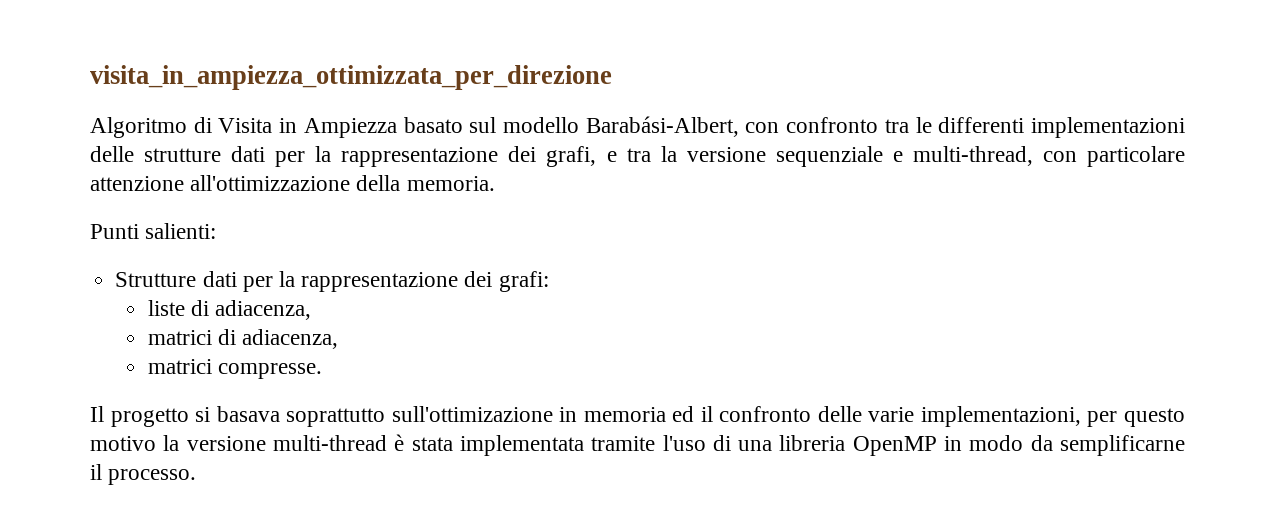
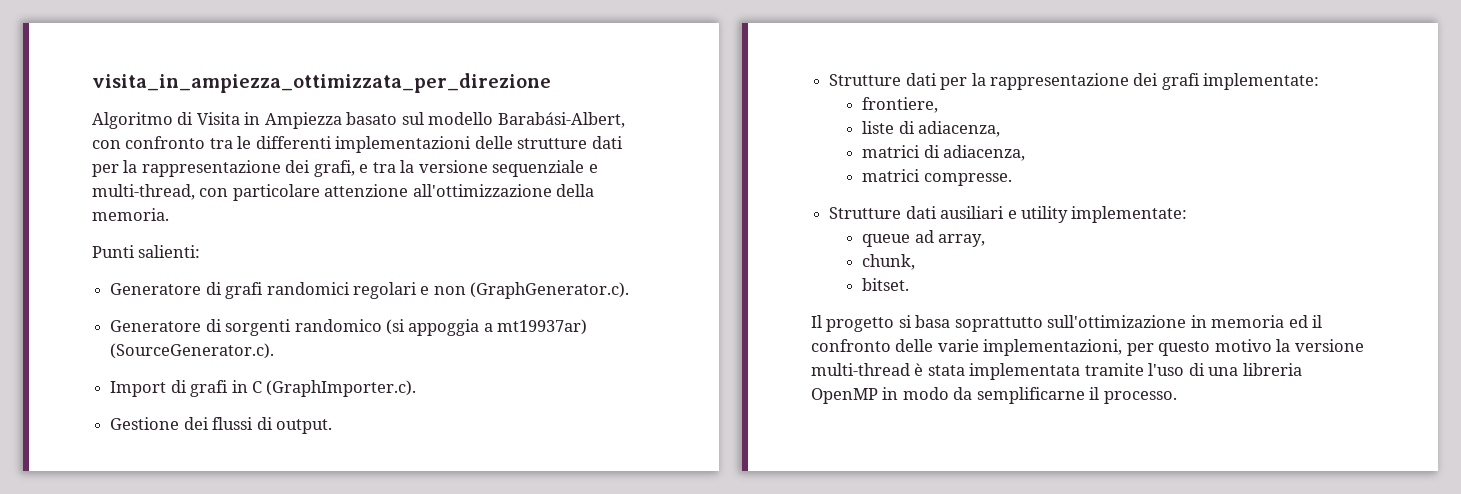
(217, 231) none -> [110,282,630,299] [110,319,588,336] [110,343,275,359] [110,380,417,397] [110,417,332,434] // Generatore di grafi randomici regolari e non (GraphGenerator.c). // Generatore di sorgenti randomico (si appoggia a mt19937ar) (SourceGenerator.c). // Import di grafi in C (GraphImporter.c). // Gestione dei flussi di output.
[498,271,549,292] grafi: -> [1161,73,1320,90] [862,97,939,113] grafi implementate: // frontiere,
(322, 371) none -> [829,206,1188,223] [862,230,986,247] [862,254,916,270] [862,278,910,291] // Strutture dati ausiliari e utility implementate: // queue ad array, // chunk, // bitset.
[216,406,280,422] basava -> [915,315,951,328] basa

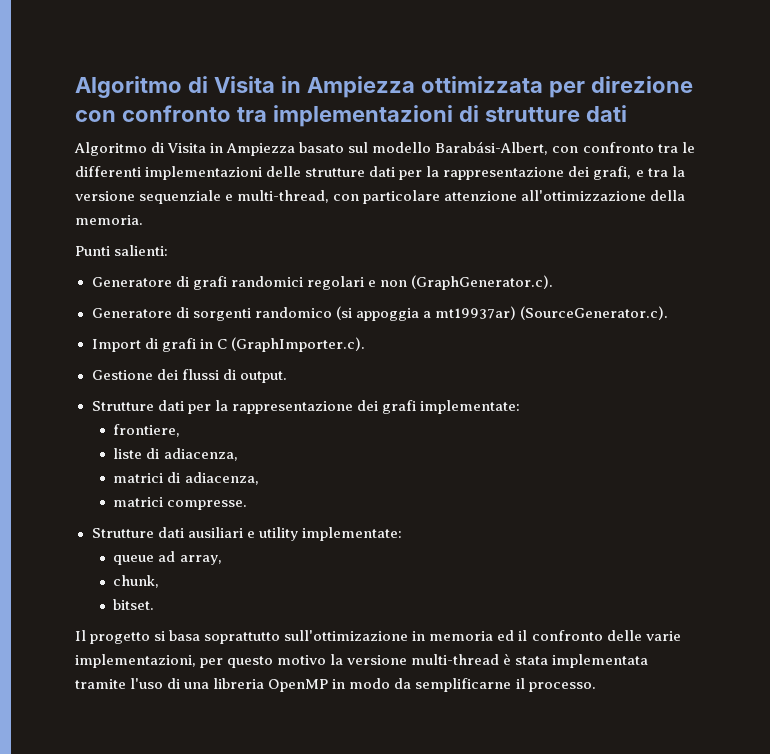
[92,73,551,93] visita_in_ampiezza_ottimizzata_per_direzione -> [75,76,693,98] [75,105,627,127] Algoritmo di Visita in Ampiezza ottimizzata per direzione con confronto tra implementazioni di strutture dati

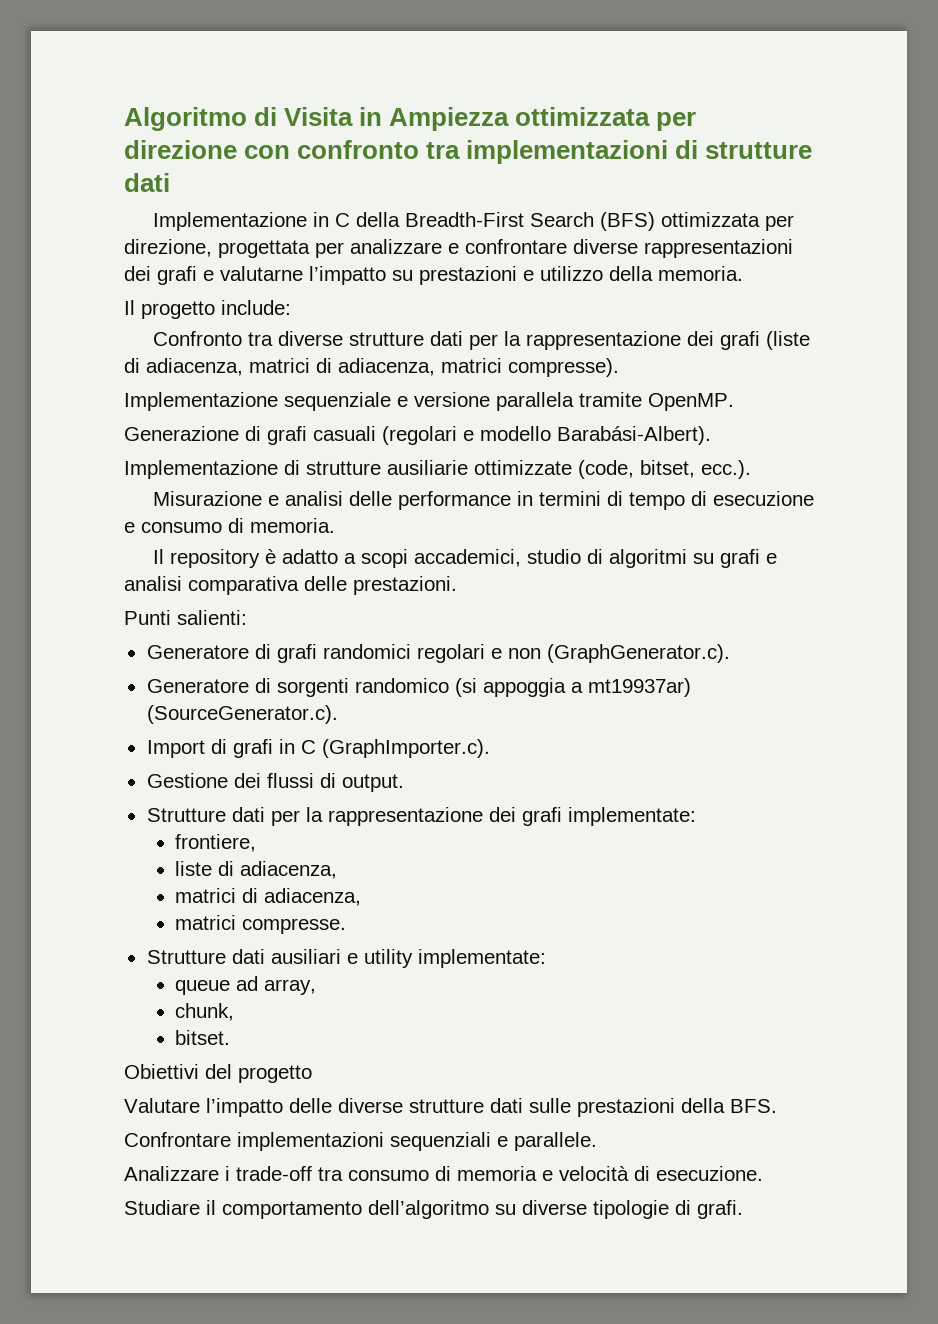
[74,141,695,156] [75,166,302,180] Algoritmo di Visita in Ampiezza basato sul modello Barabási-Albert, con confronto tra le differenti implementazioni delle -> [152,212,794,231] [124,239,793,258] [124,266,743,285] [124,300,291,319] [152,331,343,346] Implementazione in C della Breadth-First Search (BFS) ottimizzata per direzione, progettata per analizzare e confrontare diverse rappresentazioni dei grafi e valutarne l’impatto su prestazioni e utilizzo della memoria. // Il progetto include: // Confronto tra diverse
[593,166,685,180] [75,190,686,204] [75,215,143,225] grafi, e tra la versione sequenziale e multi-thread, con particolare attenzione all'ottimizzazione della memoria. -> [719,331,810,350] [124,358,619,377] [124,392,734,411] [124,426,711,445] [124,460,751,479] [152,491,814,510] [124,518,335,533] [152,549,777,568] [124,576,457,595] grafi (liste di adiacenza, matrici di adiacenza, matrici compresse). // Implementazione sequenziale e versione parallela tramite OpenMP. // Generazione di grafi casuali (regolari e modello Barabási-Albert). // Implementazione di strutture ausiliarie ottimizzate (code, bitset, ecc.). // Misurazione e analisi delle performance in termini di tempo di esecuzione e consumo di memoria. // Il repository è adatto a scopi accademici, studio di algoritmi su grafi e analisi comparativa delle prestazioni.
[75,630,681,644] [75,653,649,668] [75,678,596,692] Il progetto si basa soprattutto sull'ottimizazione in memoria ed il confronto delle varie implementazioni, per questo motivo la versione multi-thread è stata implementata tramite l'uso di una libreria OpenMP in modo da semplificarne il processo. -> [124,1064,312,1083] [124,1098,777,1117] [124,1132,597,1151] [124,1166,763,1181] [124,1200,743,1219] Obiettivi del progetto // Valutare l’impatto delle diverse strutture dati sulle prestazioni della BFS. // Confrontare implementazioni sequenziali e parallele. // Analizzare i trade-off tra consumo di memoria e velocità di esecuzione. // Studiare il comportamento dell’algoritmo su diverse tipologie di grafi.

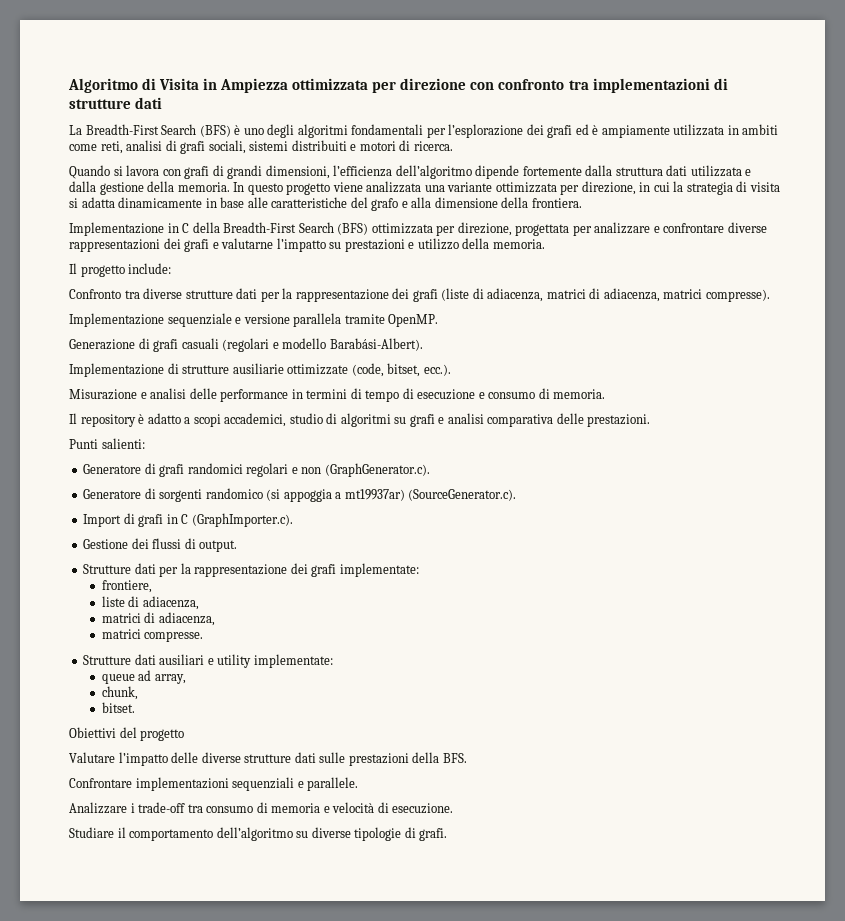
(170, 182) none -> [69,124,779,138] [69,140,453,154] [69,165,752,179] [69,181,780,195] [69,197,582,211] // La Breadth-First Search (BFS) è uno degli algoritmi fondamentali per l’esplorazione dei grafi ed è ampiamente utilizzata in ambiti come reti, analisi di grafi sociali, sistemi distribuiti e motori di ricerca. // Quando si lavora con grafi di grandi dimensioni, l’efficienza dell’algoritmo dipende fortemente dalla struttura dati utilizzata e dalla gestione della memoria. In questo progetto viene analizzata una variante ottimizzata per direzione, in cui la strategia di visita si adatta dinamicamente in base alle caratteristiche del grafo e alla dimensione della frontiera.

